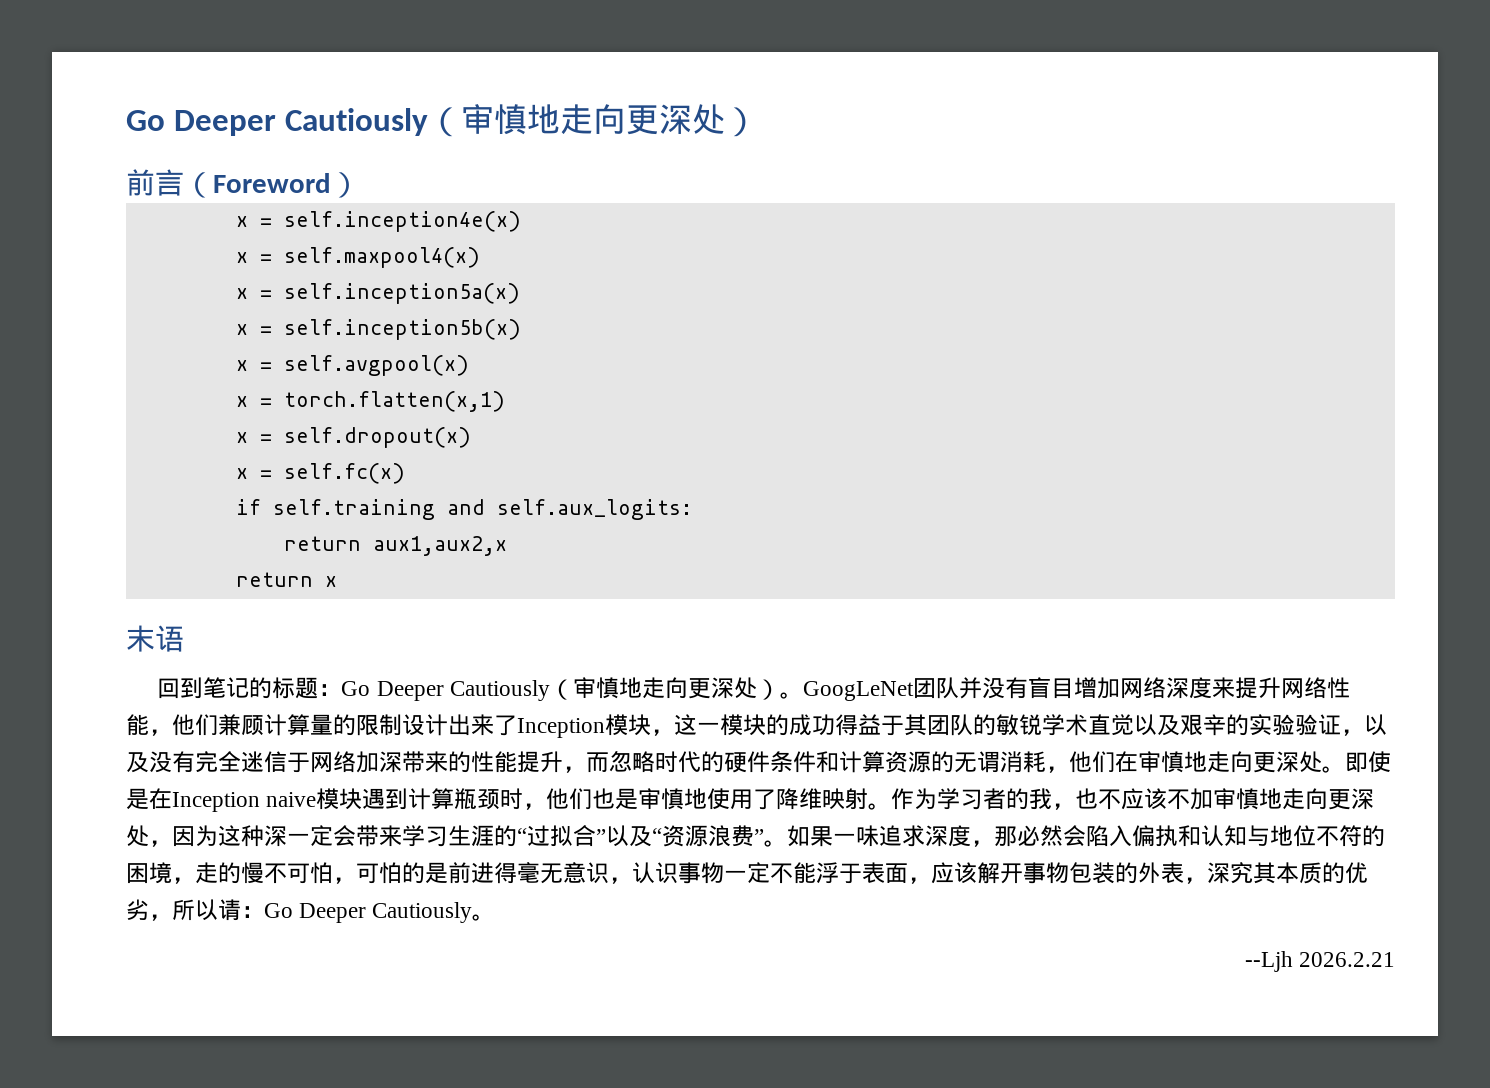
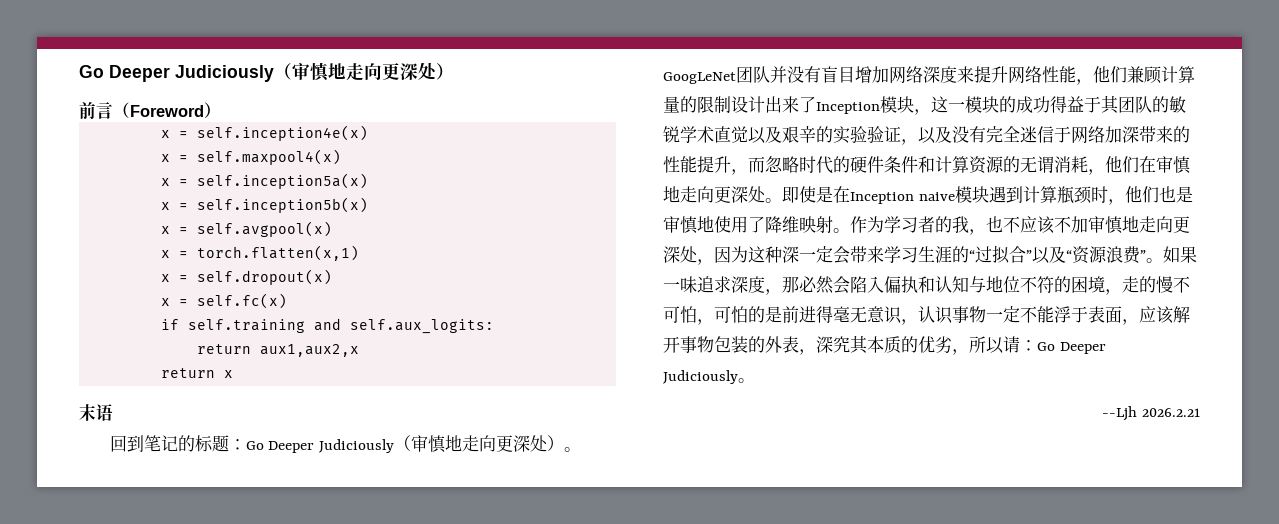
[126,108,428,136] Go Deeper Cautiously -> [79,65,274,82] Go Deeper Judiciously
[449,680,550,701] Cautiously -> [318,439,394,453] Judiciously
[372,902,473,923] Cautiously -> [663,370,738,384] Judiciously

